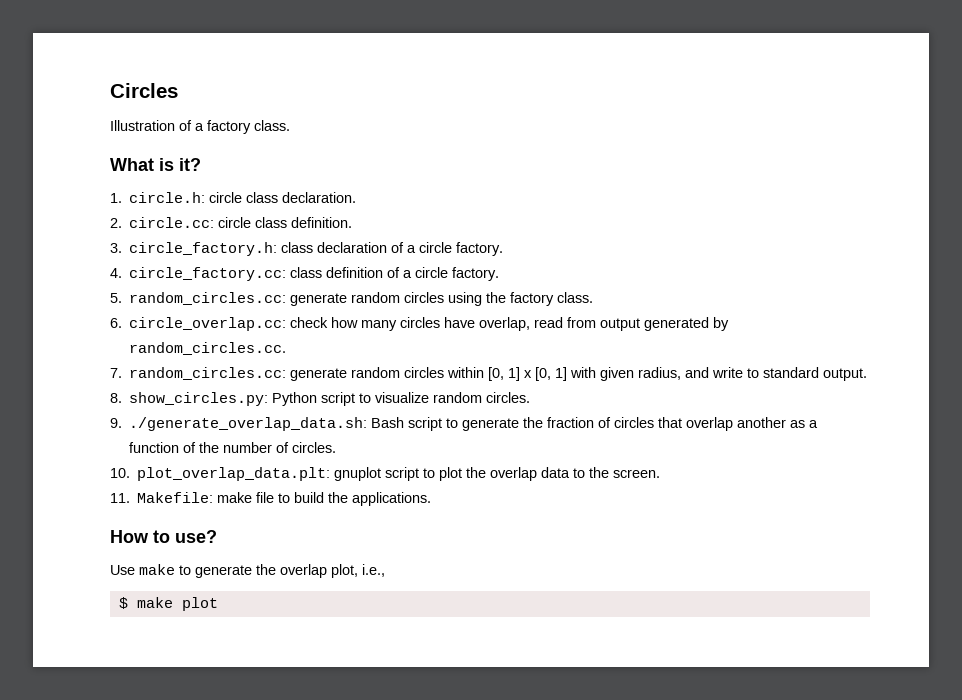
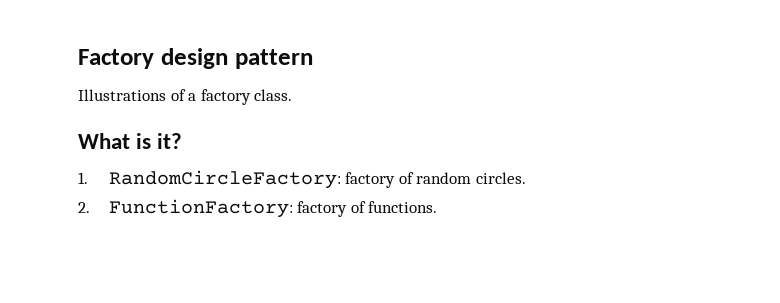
[110,83,178,98] [110,120,175,131] Circles // Illustration -> [78,48,313,69] [78,89,166,101] Factory design pattern // Illustrations
[129,192,357,203] [110,217,353,228] [110,242,504,256] [110,267,500,281] [110,292,594,306] [110,317,730,331] [129,342,287,355] [110,367,868,381] [110,392,531,406] [110,417,819,431] [129,442,337,453] [110,467,661,481] [110,492,432,506] [110,530,217,543] [110,564,385,578] [118,597,218,611] circle.h: circle class declaration. // 2. circle.cc: circle class definition. // 3. circle_factory.h: class declaration of a circle factory. // 4. circle_factory.cc: class definition of a circle factory. // 5. random_circles.cc: generate random circles using the factory class. // 6. circle_overlap.cc: check how many circles have overlap, read from output generated by random_circles.cc. // 7. random_circles.cc: generate random circles within [0, 1] x [0, 1] with given radius, and write to standard output. // 8. show_circles.py: Python script to visualize random circles. // 9. ./generate_overlap_data.sh: Bash script to generate the fraction of circles that overlap another as a function of the number of circles. // 10. plot_overlap_data.plt: gnuplot script to plot the overlap data to the screen. // 11. Makefile: make file to build the applications. // How to use? // Use make to generate the overlap plot, i.e., // $ make plot -> [108,170,527,189] [78,199,438,218] RandomCircleFactory: factory of random circles. // 2. FunctionFactory: factory of functions.

